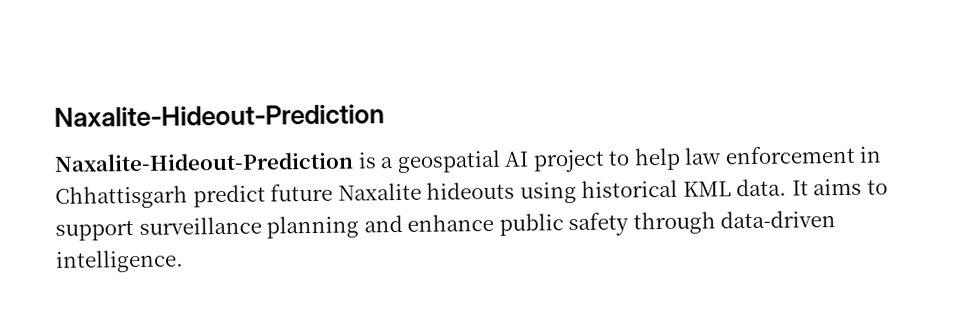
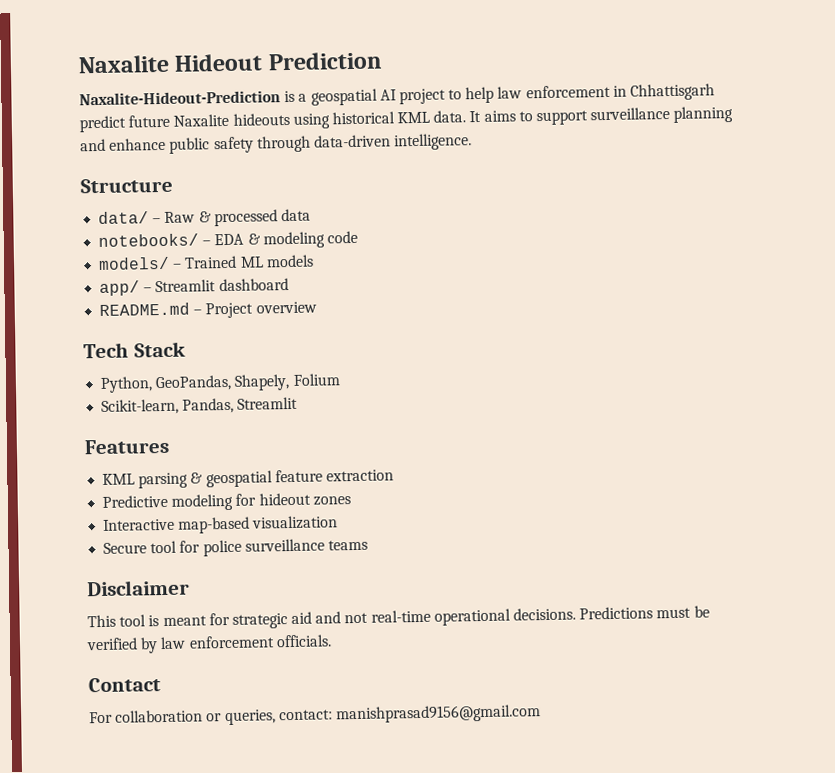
[54,104,385,127] Naxalite-Hideout-Prediction -> [78,51,383,74] Naxalite Hideout Prediction
(184, 261) none -> [80,177,173,194] [98,208,311,227] [98,230,358,249] [98,254,314,270] [99,278,289,296] [99,301,317,319] [83,341,186,359] [100,373,340,393] [101,396,299,415] [84,438,170,455] [102,469,394,489] [102,492,351,511] [103,515,339,534] [103,538,368,557] [87,579,190,597] [87,605,710,629] [86,634,332,654] [88,677,161,693] [89,704,541,726] // Structure // data/ – Raw & processed data // notebooks/ – EDA & modeling code // models/ – Trained ML models // app/ – Streamlit dashboard // README.md – Project overview // Tech Stack // Python, GeoPandas, Shapely, Folium // Scikit-learn, Pandas, Streamlit // Features // KML parsing & geospatial feature extraction // Predictive modeling for hideout zones // Interactive map-based visualization // Secure tool for police surveillance teams // Disclaimer // This tool is meant for strategic aid and not real-time operational decisions. Predictions must be verified by law enforcement officials. // Contact // For collaboration or queries, contact: manishprasad9156@gmail.com

